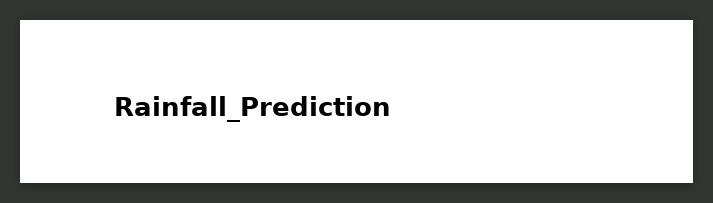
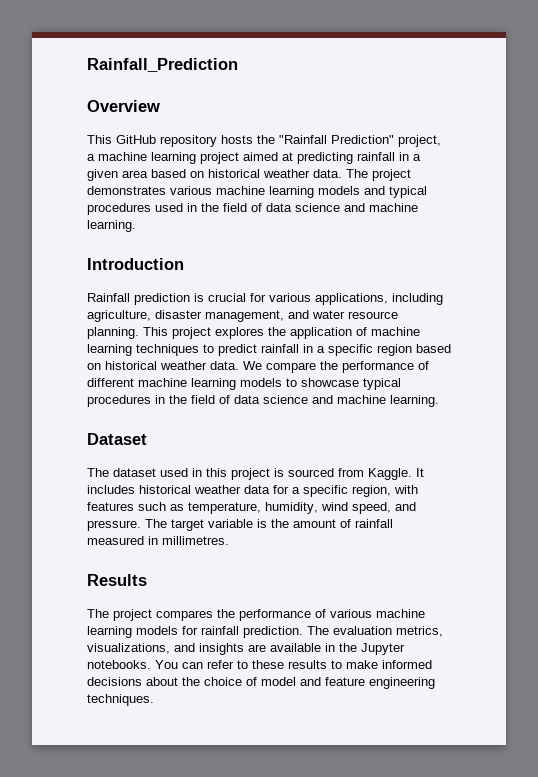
(391, 109) none -> [87,100,160,112] [87,135,441,147] [87,152,421,164] [87,169,411,181] [87,186,427,198] [87,203,418,215] [87,220,136,232] [87,258,184,270] [87,293,443,305] [87,310,398,322] [87,327,420,339] [87,344,451,356] [87,361,429,373] [87,378,401,390] [87,395,439,407] [87,433,147,445] [87,468,424,480] [87,485,418,497] [87,502,416,514] [87,519,393,531] [87,536,229,545] [87,574,147,586] [87,609,425,621] [87,626,443,638] [87,643,405,655] [87,660,432,669] [87,677,435,689] [87,694,154,706] // Overview // This GitHub repository hosts the "Rainfall Prediction" project, a machine learning project aimed at predicting rainfall in a given area based on historical weather data. The project demonstrates various machine learning models and typical procedures used in the field of data science and machine learning. // Introduction // Rainfall prediction is crucial for various applications, including agriculture, disaster management, and water resource planning. This project explores the application of machine learning techniques to predict rainfall in a specific region based on historical weather data. We compare the performance of different machine learning models to showcase typical procedures in the field of data science and machine learning. // Dataset // The dataset used in this project is sourced from Kaggle. It includes historical weather data for a specific region, with features such as temperature, humidity, wind speed, and pressure. The target variable is the amount of rainfall measured in millimetres. // Results // The project compares the performance of various machine learning models for rainfall prediction. The evaluation metrics, visualizations, and insights are available in the Jupyter notebooks. You can refer to these results to make informed decisions about the choice of model and feature engineering techniques.

